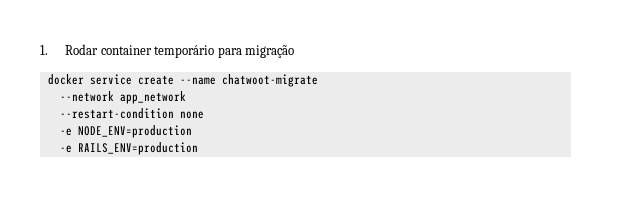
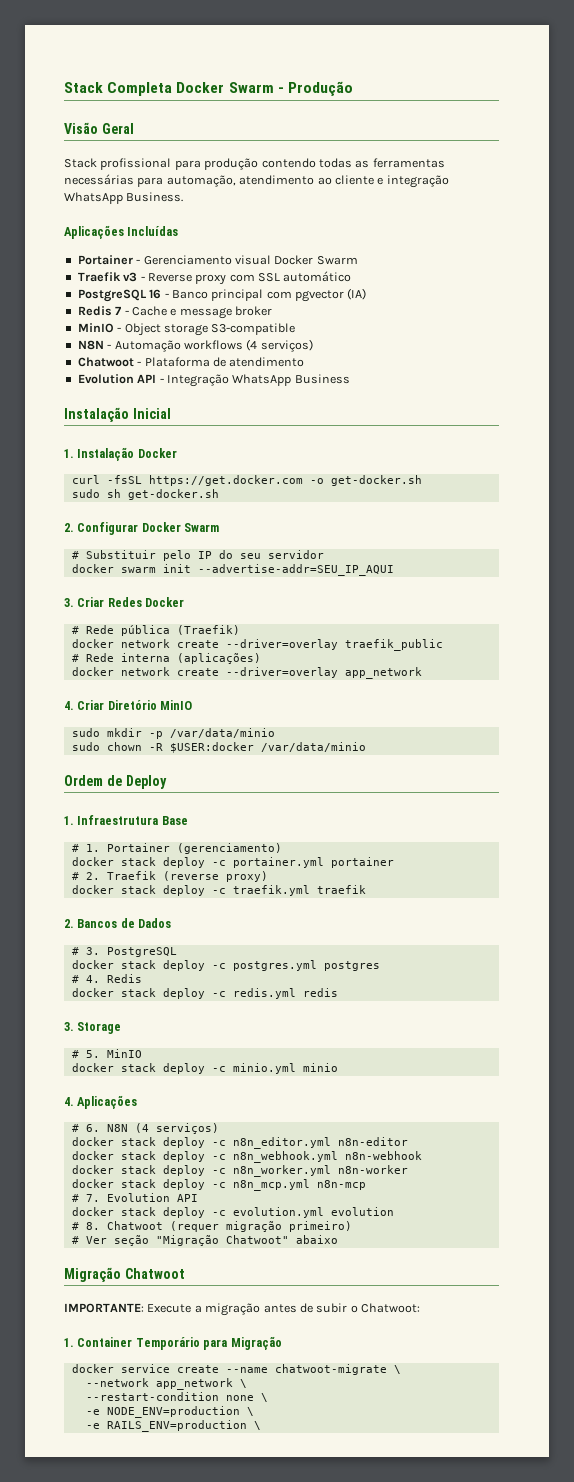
[40,44,295,58] 1. Rodar container temporário para migração -> [64,81,353,96] [64,122,134,134] [64,158,445,170] [64,174,449,188] [64,192,184,204] [64,225,179,239] [77,255,358,265] [77,271,352,285] [77,288,367,302] [77,306,272,319] [77,323,296,336] [77,339,313,352] [77,357,305,367] [77,374,350,387] [64,407,171,422] [64,447,177,461] [71,475,422,486] [71,489,219,500] [64,522,220,535] [71,550,324,561] [71,564,394,576] [64,597,185,607] [71,625,240,636] [71,639,443,651] [71,653,261,664] [71,667,422,679] [64,700,193,710] [71,728,275,739] [71,742,366,753] [64,775,167,789] [64,815,188,825] [71,843,282,854] [71,857,394,868] [71,871,268,882] [71,885,366,896] [64,918,172,928] [71,947,177,957] [71,960,380,971] [71,974,142,983] [71,988,338,999] [64,1022,122,1034] [71,1049,142,1058] [71,1063,338,1074] [64,1095,138,1109] [71,1123,219,1134] [71,1137,408,1149] [71,1151,422,1163] [71,1165,408,1177] [71,1179,366,1191] [71,1193,198,1202] [71,1207,394,1218] [71,1221,352,1232] [71,1235,338,1246] [64,1267,185,1282] [64,1303,420,1316] [64,1336,282,1350] Stack Completa Docker Swarm - Produção // Visão Geral // Stack profissional para produção contendo todas as ferramentas necessárias para automação, atendimento ao cliente e integração WhatsApp Business. // Aplicações Incluídas // Portainer - Gerenciamento visual Docker Swarm // Traefik v3 - Reverse proxy com SSL automático // PostgreSQL 16 - Banco principal com pgvector (IA) // Redis 7 - Cache e message broker // MinIO - Object storage S3-compatible // N8N - Automação workflows (4 serviços) // Chatwoot - Plataforma de atendimento // Evolution API - Integração WhatsApp Business // Instalação Inicial // 1. Instalação Docker // curl -fsSL https://get.docker.com -o get-docker.sh // sudo sh get-docker.sh // 2. Configurar Docker Swarm // # Substituir pelo IP do seu servidor // docker swarm init --advertise-addr=SEU_IP_AQUI // 3. Criar Redes Docker // # Rede pública (Traefik) // docker network create --driver=overlay traefik_public // # Rede interna (aplicações) // docker network create --driver=overlay app_network // 4. Criar Diretório MinIO // sudo mkdir -p /var/data/minio // sudo chown -R $USER:docker /var/data/minio // Ordem de Deploy // 1. Infraestrutura Base // # 1. Portainer (gerenciamento) // docker stack deploy -c portainer.yml portainer // # 2. Traefik (reverse proxy) // docker stack deploy -c traefik.yml traefik // 2. Bancos de Dados // # 3. PostgreSQL // docker stack deploy -c postgres.yml postgres // # 4. Redis // docker stack deploy -c redis.yml redis // 3. Storage // # 5. MinIO // docker stack deploy -c minio.yml minio // 4. Aplicações // # 6. N8N (4 serviços) // docker stack deploy -c n8n_editor.yml n8n-editor // docker stack deploy -c n8n_webhook.yml n8n-webhook // docker stack deploy -c n8n_worker.yml n8n-worker // docker stack deploy -c n8n_mcp.yml n8n-mcp // # 7. Evolution API // docker stack deploy -c evolution.yml evolution // # 8. Chatwoot (requer migração primeiro) // # Ver seção "Migração Chatwoot" abaixo // Migração Chatwoot // IMPORTANTE: Execute a migração antes de subir o Chatwoot: // 1. Container Temporário para Migração
(318, 80) none -> [393,1365,401,1374] \
(186, 97) none -> [239,1379,247,1388] \
(204, 115) none -> [260,1393,268,1402] \
(192, 131) none -> [246,1407,254,1416] \
(198, 148) none -> [253,1421,261,1430] \

